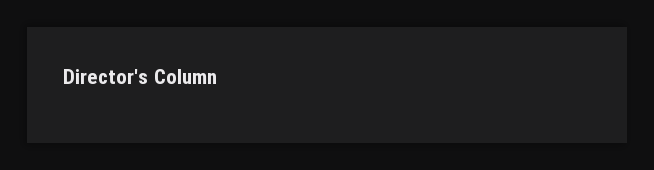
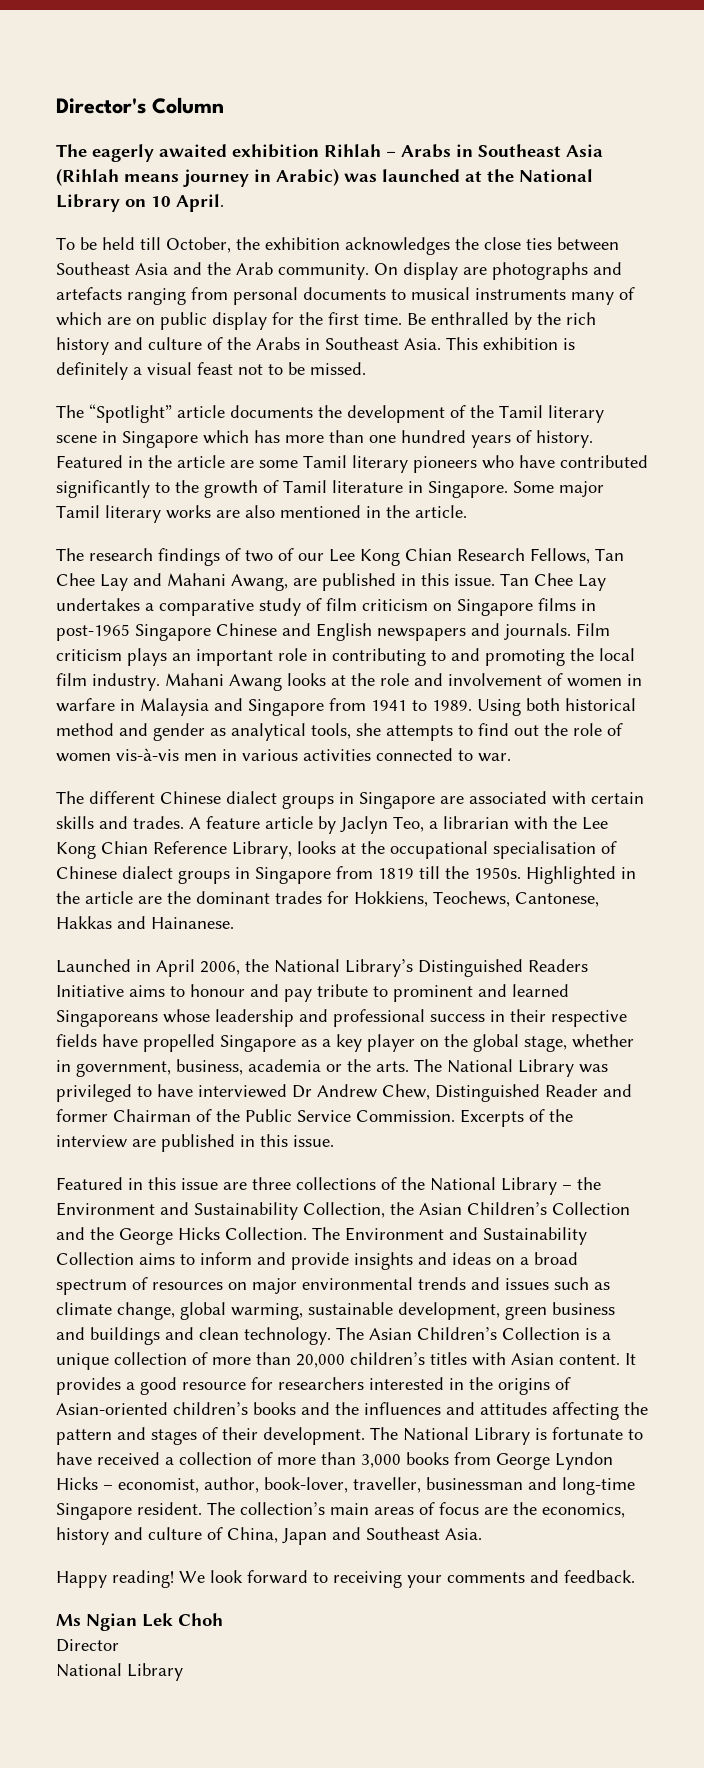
(217, 76) none -> [56,144,603,162] [56,168,593,187] [56,194,224,212] [56,237,619,255] [56,262,622,280] [56,287,635,305] [56,312,596,330] [56,337,575,355] [56,362,366,380] [56,404,604,423] [56,430,593,448] [56,455,648,473] [56,480,604,498] [56,505,467,523] [56,548,624,566] [56,573,606,591] [56,598,596,616] [56,623,610,641] [56,648,635,666] [56,673,642,691] [56,698,636,716] [56,723,623,741] [56,748,511,762] [56,791,644,809] [56,816,608,834] [56,841,617,859] [56,866,636,884] [56,891,599,907] [56,916,234,929] [56,959,588,977] [56,984,569,1002] [56,1009,627,1027] [56,1034,634,1052] [56,1059,608,1077] [56,1084,632,1102] [56,1109,573,1127] [56,1134,334,1152] [56,1177,601,1195] [56,1202,630,1220] [56,1227,587,1245] [56,1252,578,1270] [56,1277,610,1295] [56,1302,615,1320] [56,1327,611,1345] [56,1352,636,1370] [56,1377,571,1395] [56,1402,648,1420] [56,1427,643,1445] [56,1452,613,1470] [56,1477,635,1495] [56,1502,625,1520] [56,1527,482,1545] [56,1570,635,1588] [56,1613,223,1631] [56,1639,119,1652] [56,1663,183,1681] // The eagerly awaited exhibition Rihlah – Arabs in Southeast Asia (Rihlah means journey in Arabic) was launched at the National Library on 10 April. // To be held till October, the exhibition acknowledges the close ties between Southeast Asia and the Arab community. On display are photographs and artefacts ranging from personal documents to musical instruments many of which are on public display for the first time. Be enthralled by the rich history and culture of the Arabs in Southeast Asia. This exhibition is definitely a visual feast not to be missed. // The “Spotlight” article documents the development of the Tamil literary scene in Singapore which has more than one hundred years of history. Featured in the article are some Tamil literary pioneers who have contributed significantly to the growth of Tamil literature in Singapore. Some major Tamil literary works are also mentioned in the article. // The research findings of two of our Lee Kong Chian Research Fellows, Tan Chee Lay and Mahani Awang, are published in this issue. Tan Chee Lay undertakes a comparative study of film criticism on Singapore films in post-1965 Singapore Chinese and English newspapers and journals. Film criticism plays an important role in contributing to and promoting the local film industry. Mahani Awang looks at the role and involvement of women in warfare in Malaysia and Singapore from 1941 to 1989. Using both historical method and gender as analytical tools, she attempts to find out the role of women vis-à-vis men in various activities connected to war. // The different Chinese dialect groups in Singapore are associated with certain skills and trades. A feature article by Jaclyn Teo, a librarian with the Lee Kong Chian Reference Library, looks at the occupational specialisation of Chinese dialect groups in Singapore from 1819 till the 1950s. Highlighted in the article are the dominant trades for Hokkiens, Teochews, Cantonese, Hakkas and Hainanese. // Launched in April 2006, the National Library’s Distinguished Readers Initiative aims to honour and pay tribute to prominent and learned Singaporeans whose leadership and professional success in their respective fields have propelled Singapore as a key player on the global stage, whether in government, business, academia or the arts. The National Library was privileged to have interviewed Dr Andrew Chew, Distinguished Reader and former Chairman of the Public Service Commission. Excerpts of the interview are published in this issue. // Featured in this issue are three collections of the National Library – the Environment and Sustainability Collection, the Asian Children’s Collection and the George Hicks Collection. The Environment and Sustainability Collection aims to inform and provide insights and ideas on a broad spectrum of resources on major environmental trends and issues such as climate change, global warming, sustainable development, green business and buildings and clean technology. The Asian Children’s Collection is a unique collection of more than 20,000 children’s titles with Asian content. It provides a good resource for researchers interested in the origins of Asian-oriented children’s books and the influences and attitudes affecting the pattern and stages of their development. The National Library is fortunate to have received a collection of more than 3,000 books from George Lyndon Hicks – economist, author, book-lover, traveller, businessman and long-time Singapore resident. The collection’s main areas of focus are the economics, history and culture of China, Japan and Southeast Asia. // Happy reading! We look forward to receiving your comments and feedback. // Ms Ngian Lek Choh // Director // National Library

